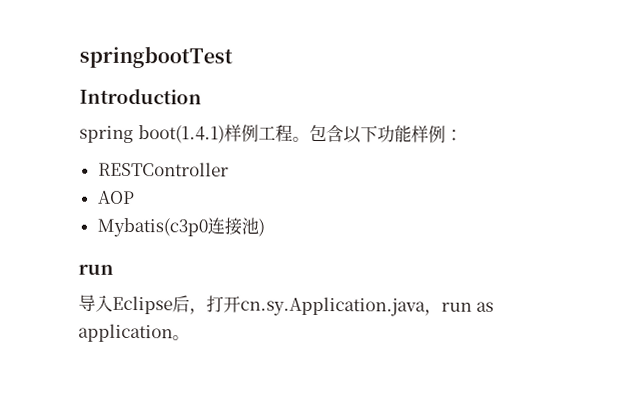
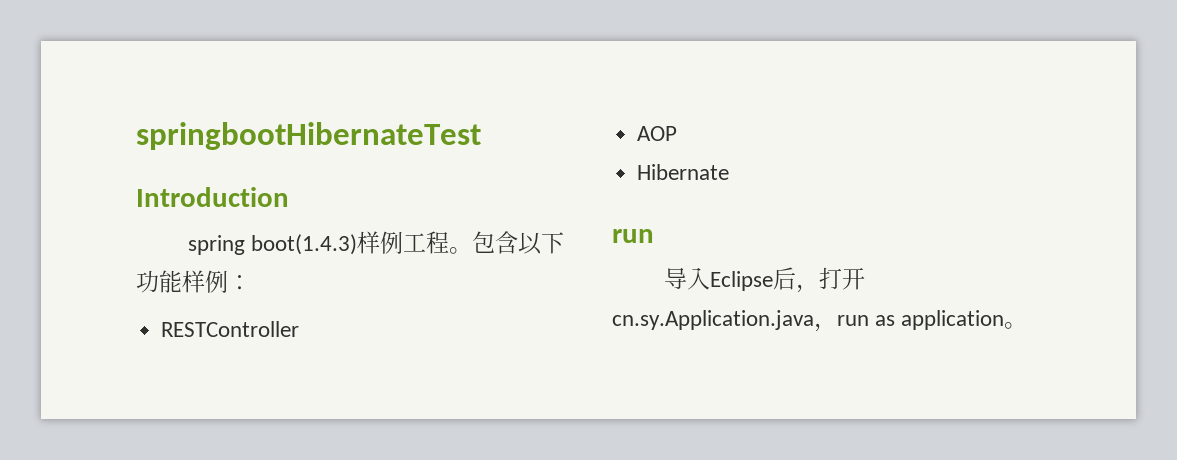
[79,45,233,69] springbootTest -> [136,122,481,150] springbootHibernateTest
[137,125,225,144] boot(1.4.1) -> [251,234,358,255] boot(1.4.3)
[96,217,265,238] Mybatis(c3p0连接池) -> [637,164,730,180] Hibernate

